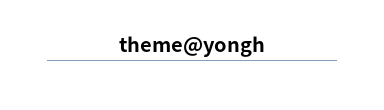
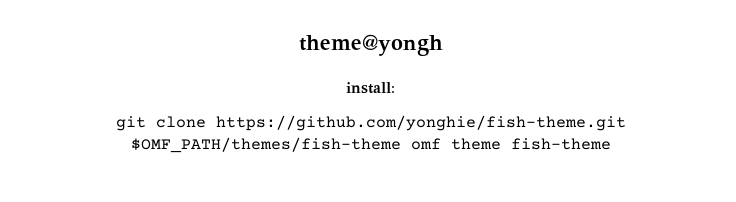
(265, 46) none -> [346,82,395,94] [115,115,626,131] [130,137,611,153] // install: // git clone https://github.com/yonghie/fish-theme.git $OMF_PATH/themes/fish-theme omf theme fish-theme

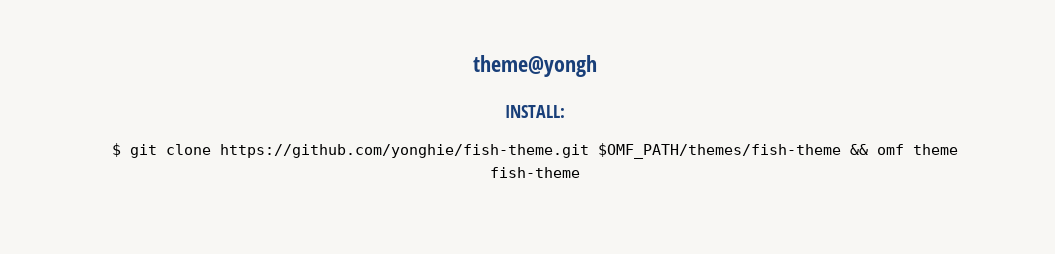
[346,82,395,94] install: // -> [504,105,565,118] [111,143,121,157] INSTALL: // $
(401, 145) none -> [849,144,868,155] &&

